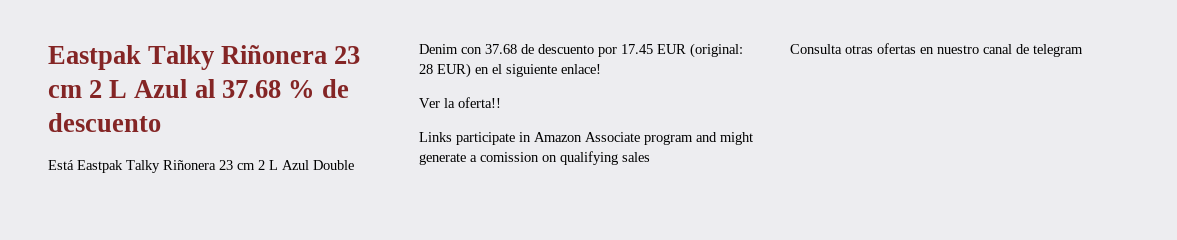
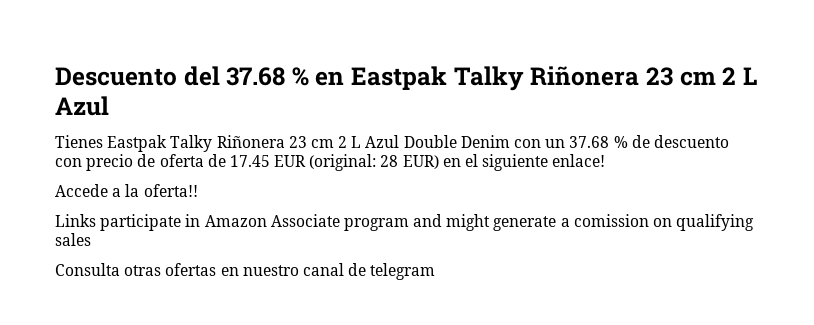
[48,45,361,70] [48,79,350,98] [48,113,161,132] [48,160,74,170] Eastpak Talky Riñonera 23 cm 2 L Azul al 37.68 % de descuento // Está -> [55,66,757,91] [55,96,109,116] [55,135,103,148] Descuento del 37.68 % en Eastpak Talky Riñonera 23 cm 2 L Azul // Tienes
[485,44,617,57] 37.68 de descuento por -> [545,135,729,148] [55,154,226,171] un 37.68 % de descuento con precio de oferta de
[419,98,440,108] Ver -> [55,184,122,197] Accede a

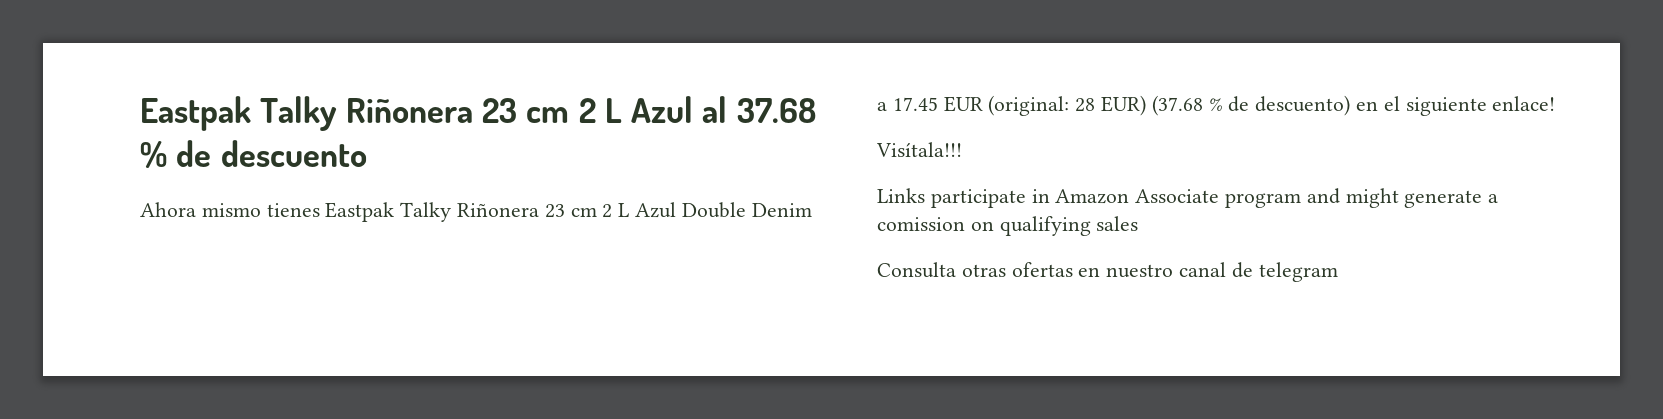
[55,66,757,91] [55,96,109,116] [55,135,103,148] Descuento del 37.68 % en Eastpak Talky Riñonera 23 cm 2 L Azul // Tienes -> [140,96,816,131] [140,140,367,168] [140,202,320,217] Eastpak Talky Riñonera 23 cm 2 L Azul al 37.68 % de descuento // Ahora mismo tienes
[514,135,729,148] [55,154,226,171] con un 37.68 % de descuento con precio de oferta de -> [877,102,887,111] a
(439, 162) none -> [1151,95,1351,116] (37.68 % de descuento)
[55,184,198,197] Accede a la oferta!! -> [876,142,962,157] Visítala!!!

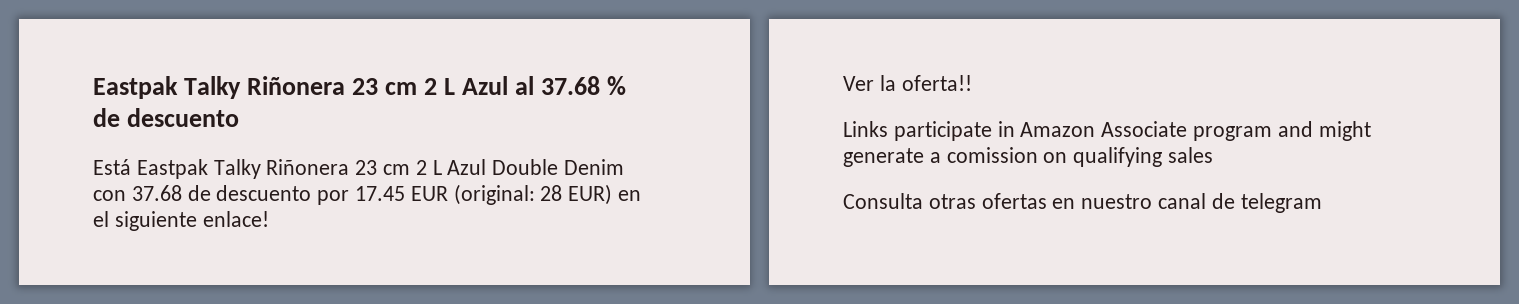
[140,202,320,217] Ahora mismo tienes -> [93,159,131,175] Está
[877,102,887,111] a -> [93,185,350,205] con 37.68 de descuento por
[1151,95,1351,116] (37.68 % de descuento) -> (613, 194) none
[876,142,962,157] Visítala!!! -> [843,75,972,91] Ver la oferta!!

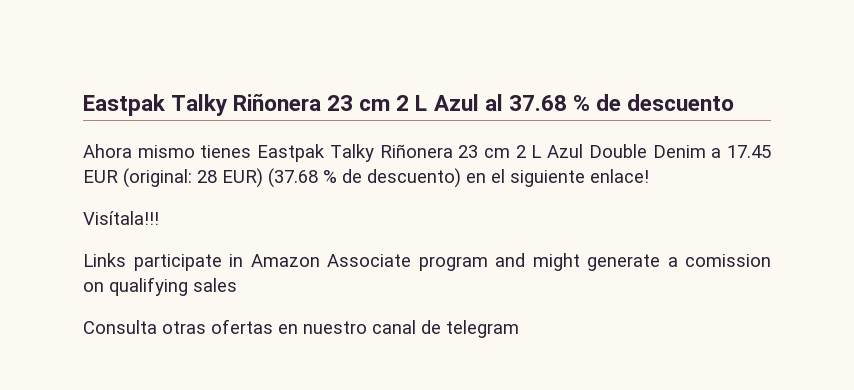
[93,159,131,175] Está -> [83,144,252,158] Ahora mismo tienes
[93,185,350,205] con 37.68 de descuento por -> [711,148,722,158] a
(613, 194) none -> [268,168,461,188] (37.68 % de descuento)
[843,75,972,91] Ver la oferta!! -> [83,211,159,225] Visítala!!!

